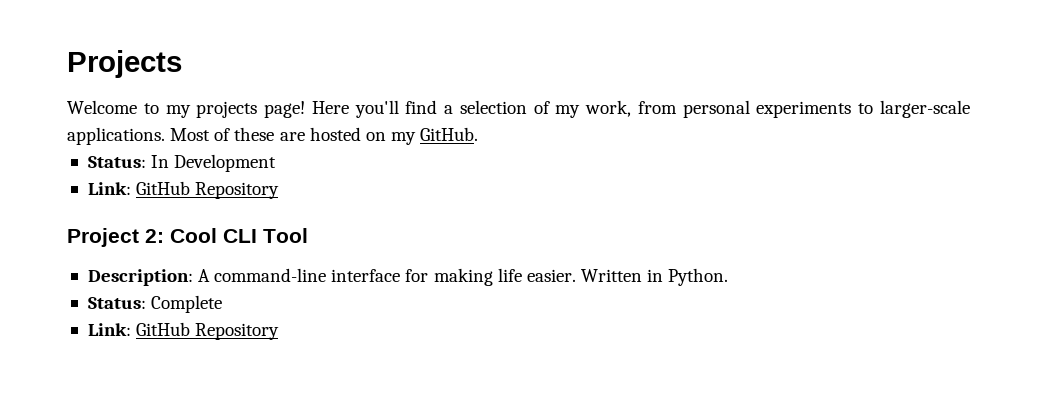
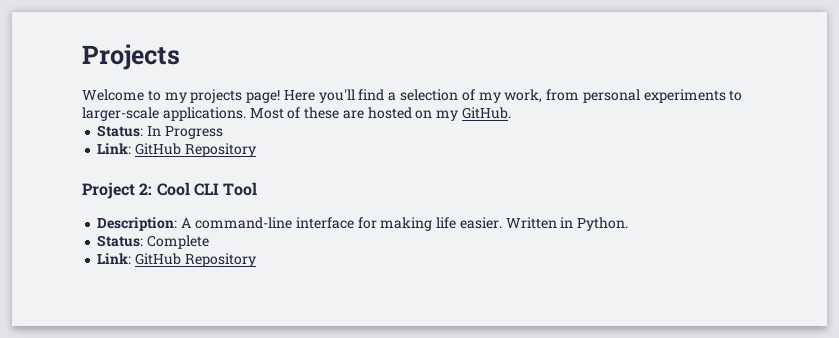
[174,154,277,172] Development -> [164,126,223,139] Progress

